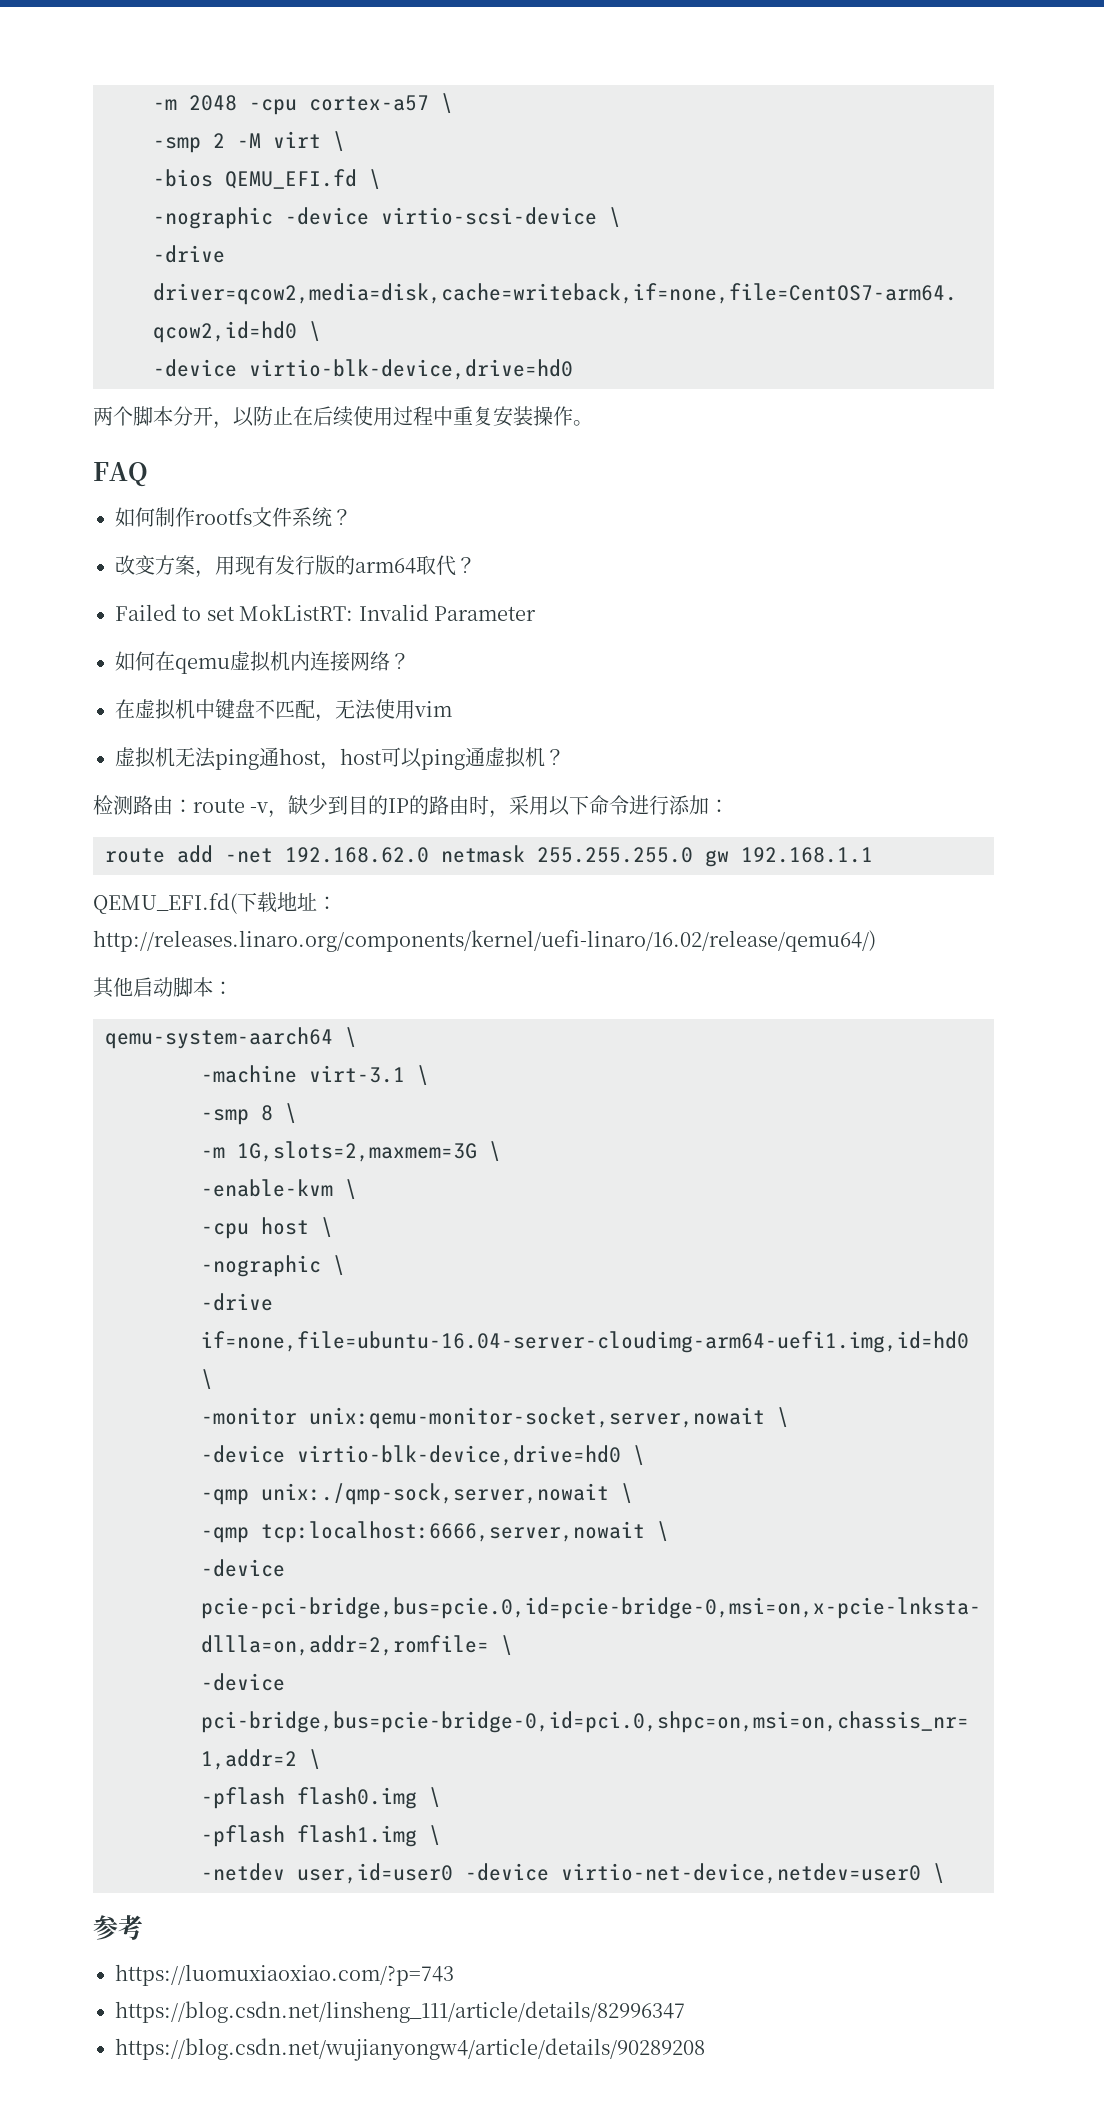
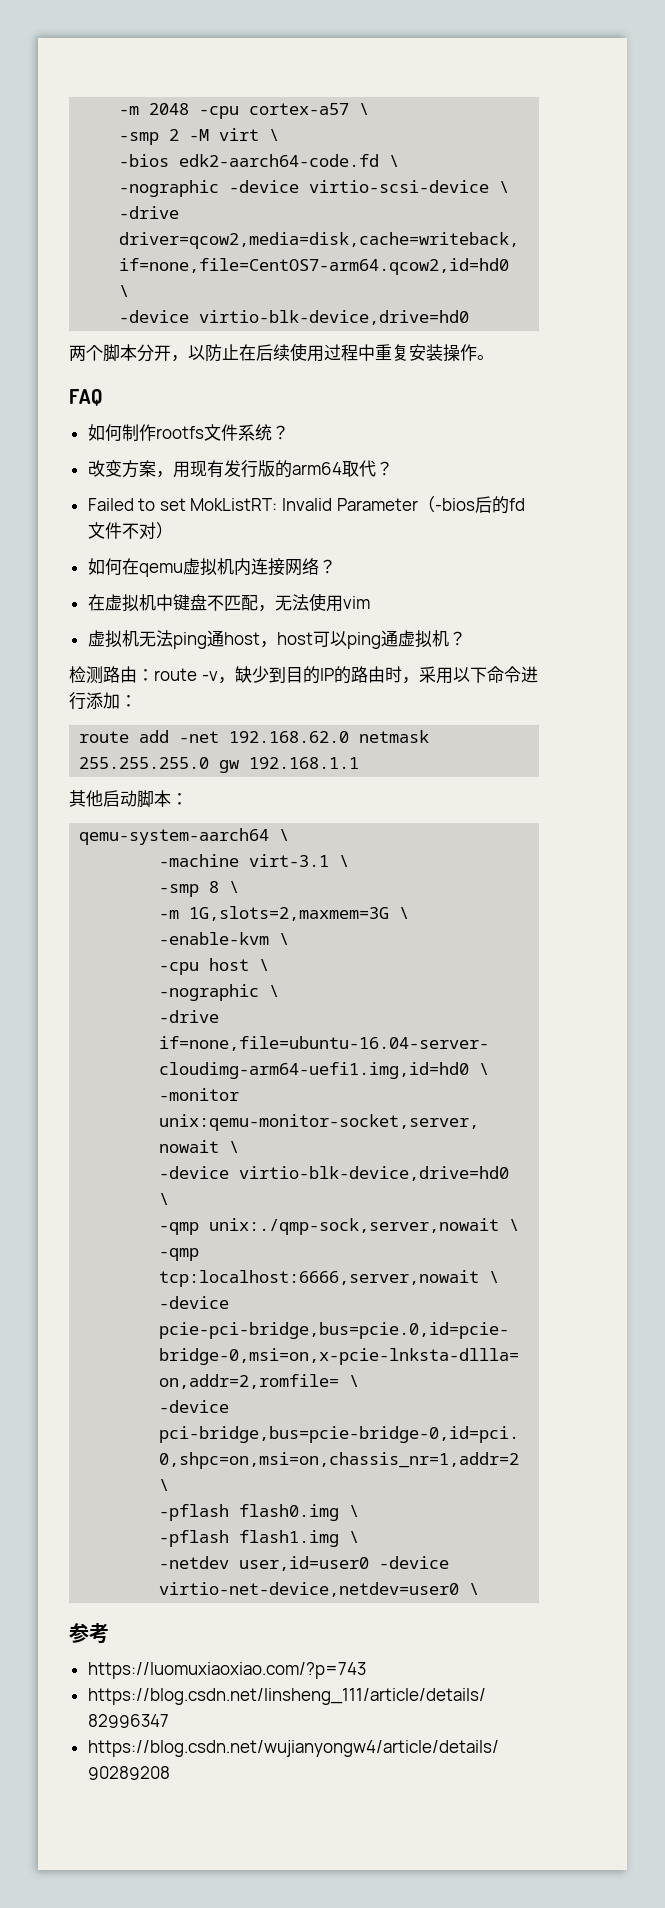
[225,169,357,189] QEMU_EFI.fd -> [179,154,380,167] edk2-aarch64-code.fd
(536, 613) none -> [417,496,525,514] [87,522,173,539] （-bios后的fd文件不对）
[93,892,337,914] [93,930,876,952] // QEMU_EFI.fd(下载地址：http://releases.linaro.org/components/kernel/uefi-linaro/16.02/release/qemu64/) -> (360, 763) none

